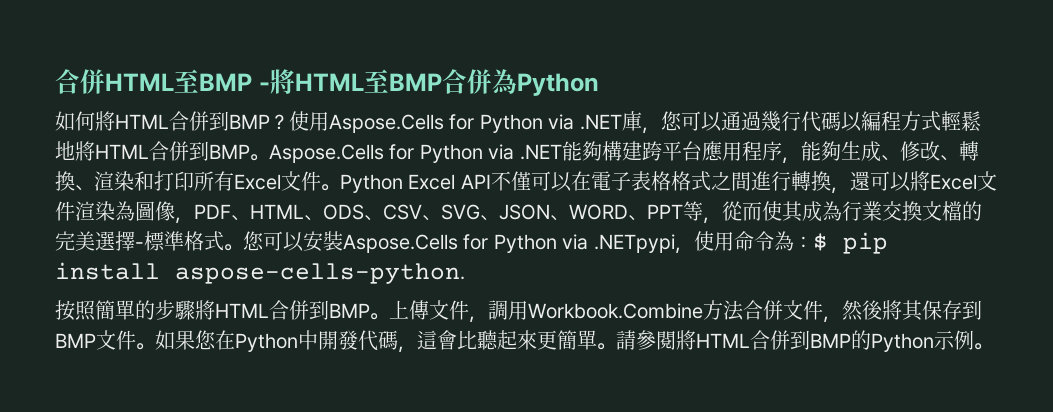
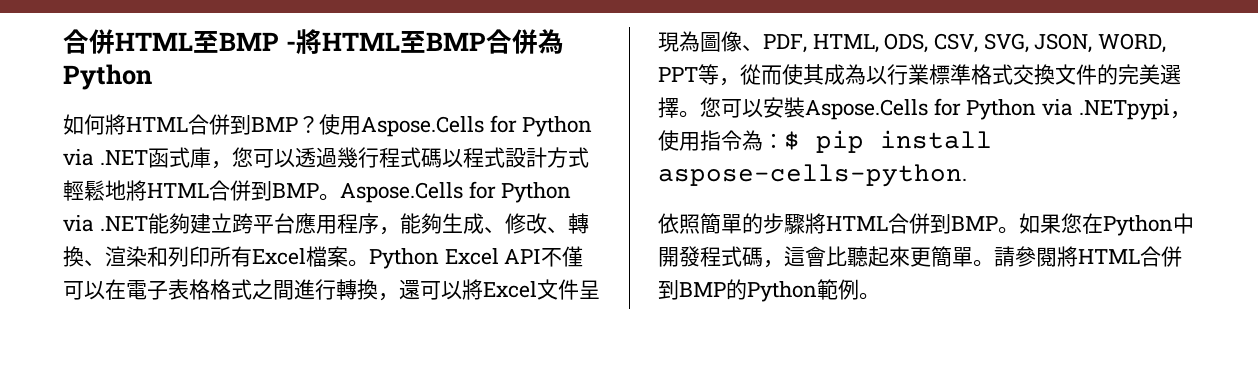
(622, 122) none -> [147,147,190,168] 函式
[720,111,901,132] 通過幾行代碼以編程 -> [294,147,547,168] 透過幾行程式碼以程式設計
[601,141,642,161] 構建 -> [189,213,232,234] 建立
[154,171,174,191] 打 -> [168,246,189,267] 列
[281,171,321,191] 文件 -> [306,246,348,267] 檔案
[75,201,647,224] 渲染為圖像，PDF、HTML、ODS、CSV、SVG、JSON、WORD、 -> [579,280,600,299] [658,31,1167,53] 呈現為圖像、PDF, HTML, ODS, CSV, SVG, JSON, WORD,
[842,201,982,221] [55,231,224,251] 行業交換文檔的完美選擇-標準格式 -> [866,64,1181,85] [658,97,679,118] 以行業標準格式交換文件的完美選擇
[733,231,754,251] 命 -> [700,130,721,151] 指
[55,300,75,321] 按 -> [658,213,679,234] 依
[389,300,982,323] [55,330,155,350] 上傳文件，調用Workbook.Combine方法合併文件，然後將其保存到BMP文件。 -> (1019, 230) none
[358,330,378,351] 代 -> [700,246,742,267] 程式
[934,331,955,350] 示 -> [817,279,838,300] 範

